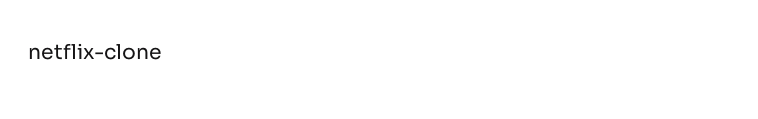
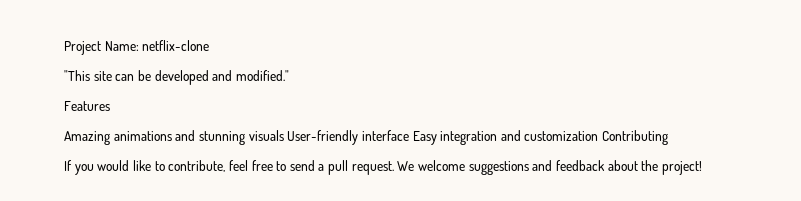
(28, 51) none -> [64,41,139,55] Project Name:
(162, 51) none -> [64,70,289,85] [64,101,110,111] [64,130,669,145] [64,160,702,175] // "This site can be developed and modified." // Features // Amazing animations and stunning visuals User-friendly interface Easy integration and customization Contributing // If you would like to contribute, feel free to send a pull request. We welcome suggestions and feedback about the project!

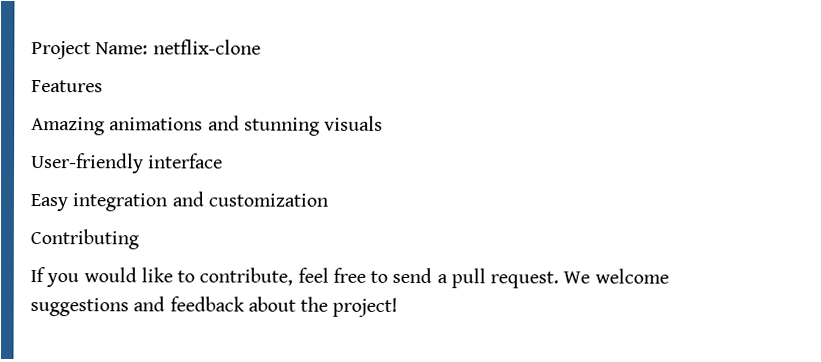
[64,70,289,85] // "This site can be developed and modified." -> (261, 47) none
(284, 135) none -> (384, 123) //
(409, 135) none -> (224, 161) //
(599, 136) none -> (328, 200) //

